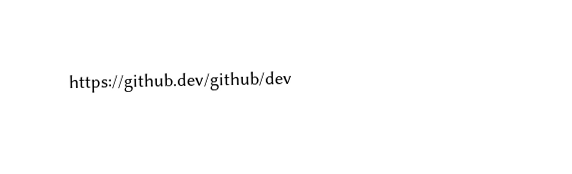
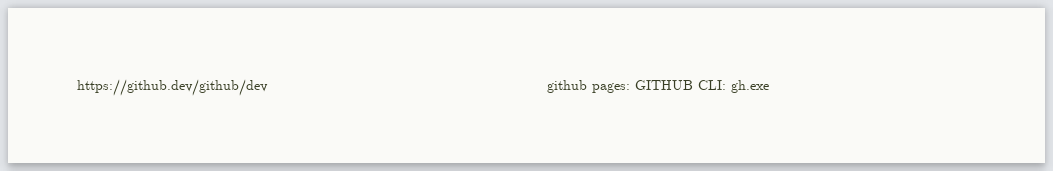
(293, 82) none -> [547,80,769,93] // github pages: GITHUB CLI: gh.exe

